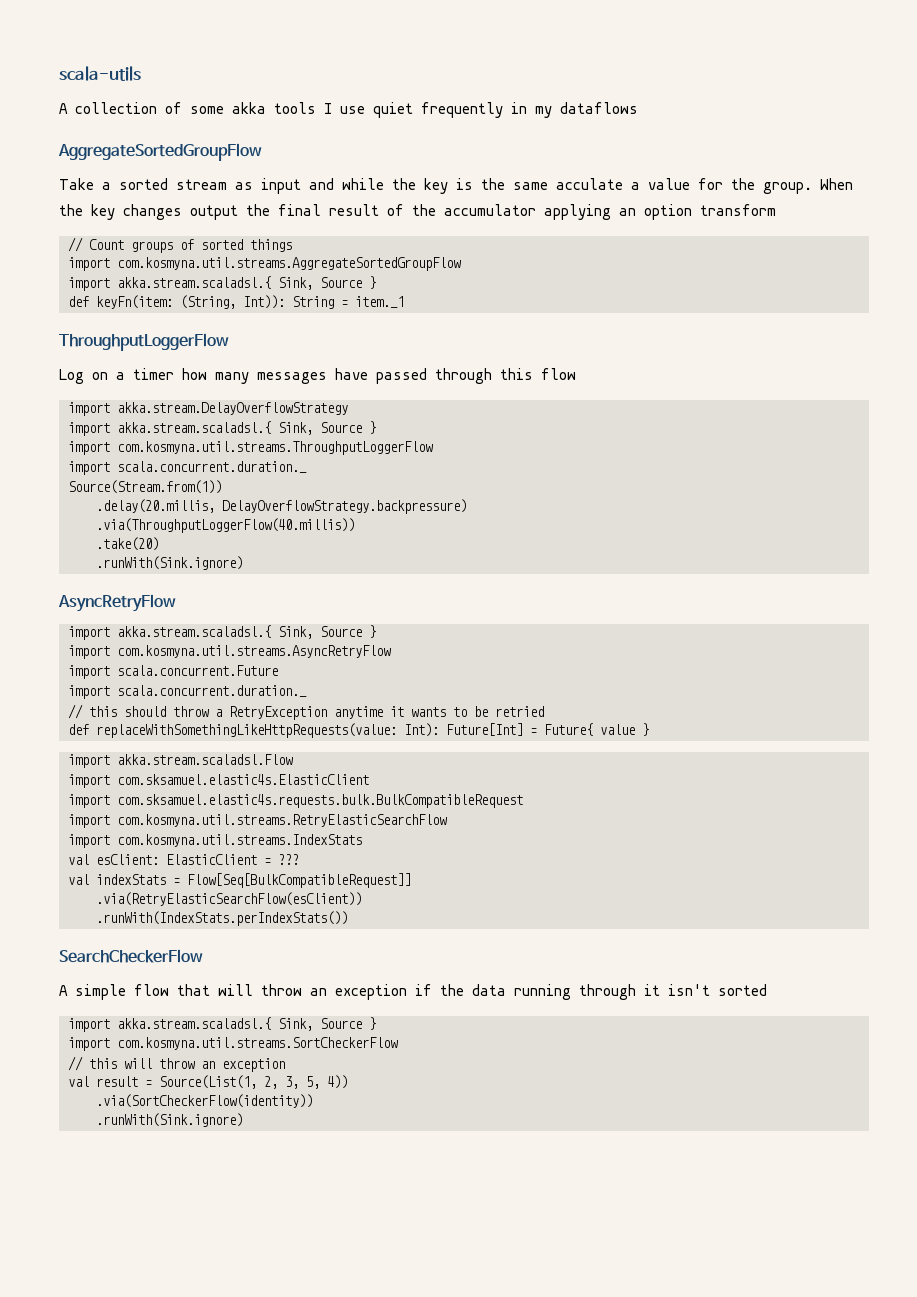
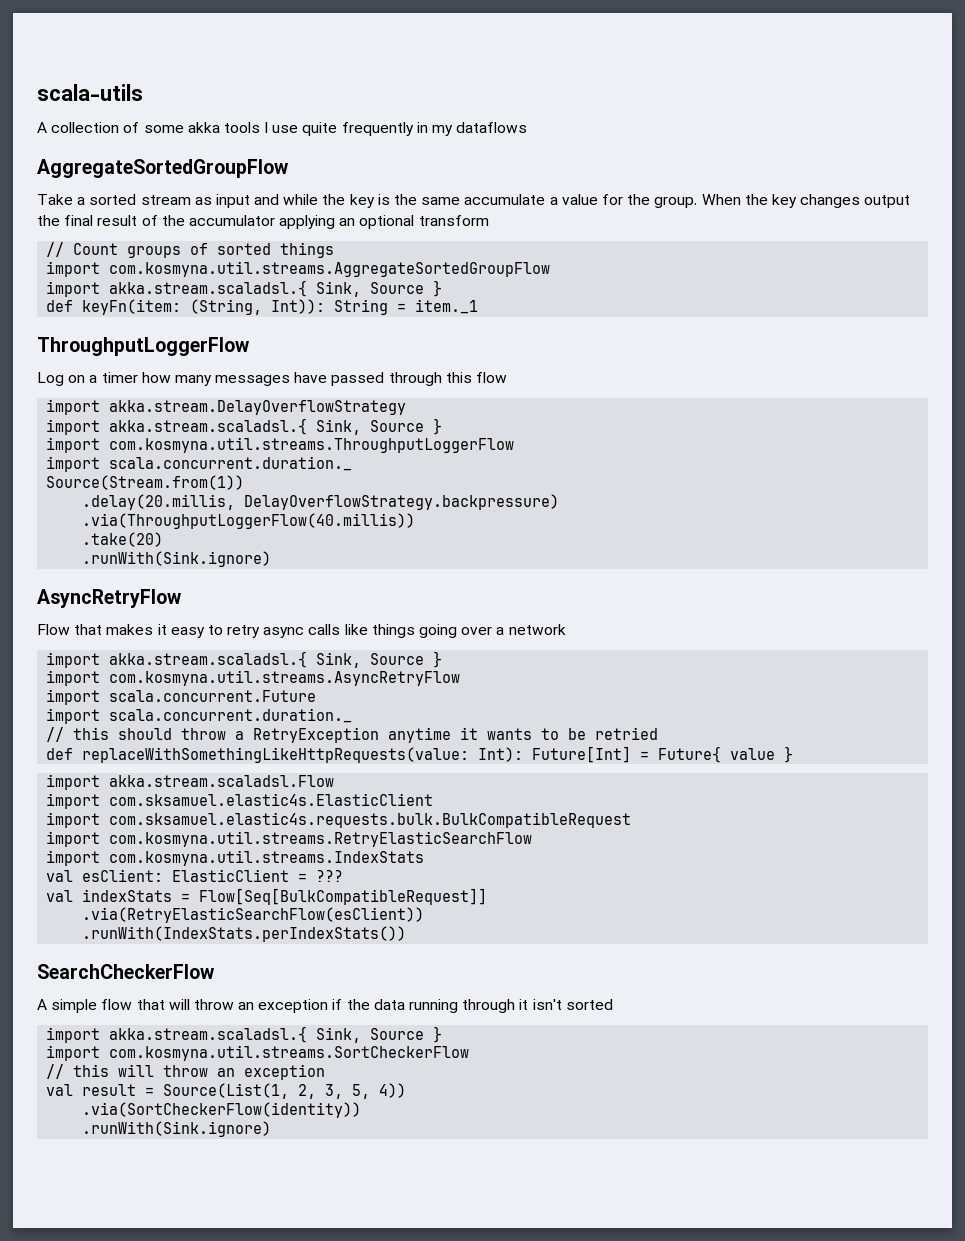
[373,102,413,118] quiet -> [302,122,338,136] quite
[556,178,623,190] acculate -> [464,194,546,205] accumulate
[644,204,692,220] option -> [359,215,415,229] optional
(176, 603) none -> [37,624,566,638] // Flow that makes it easy to retry async calls like things going over a network

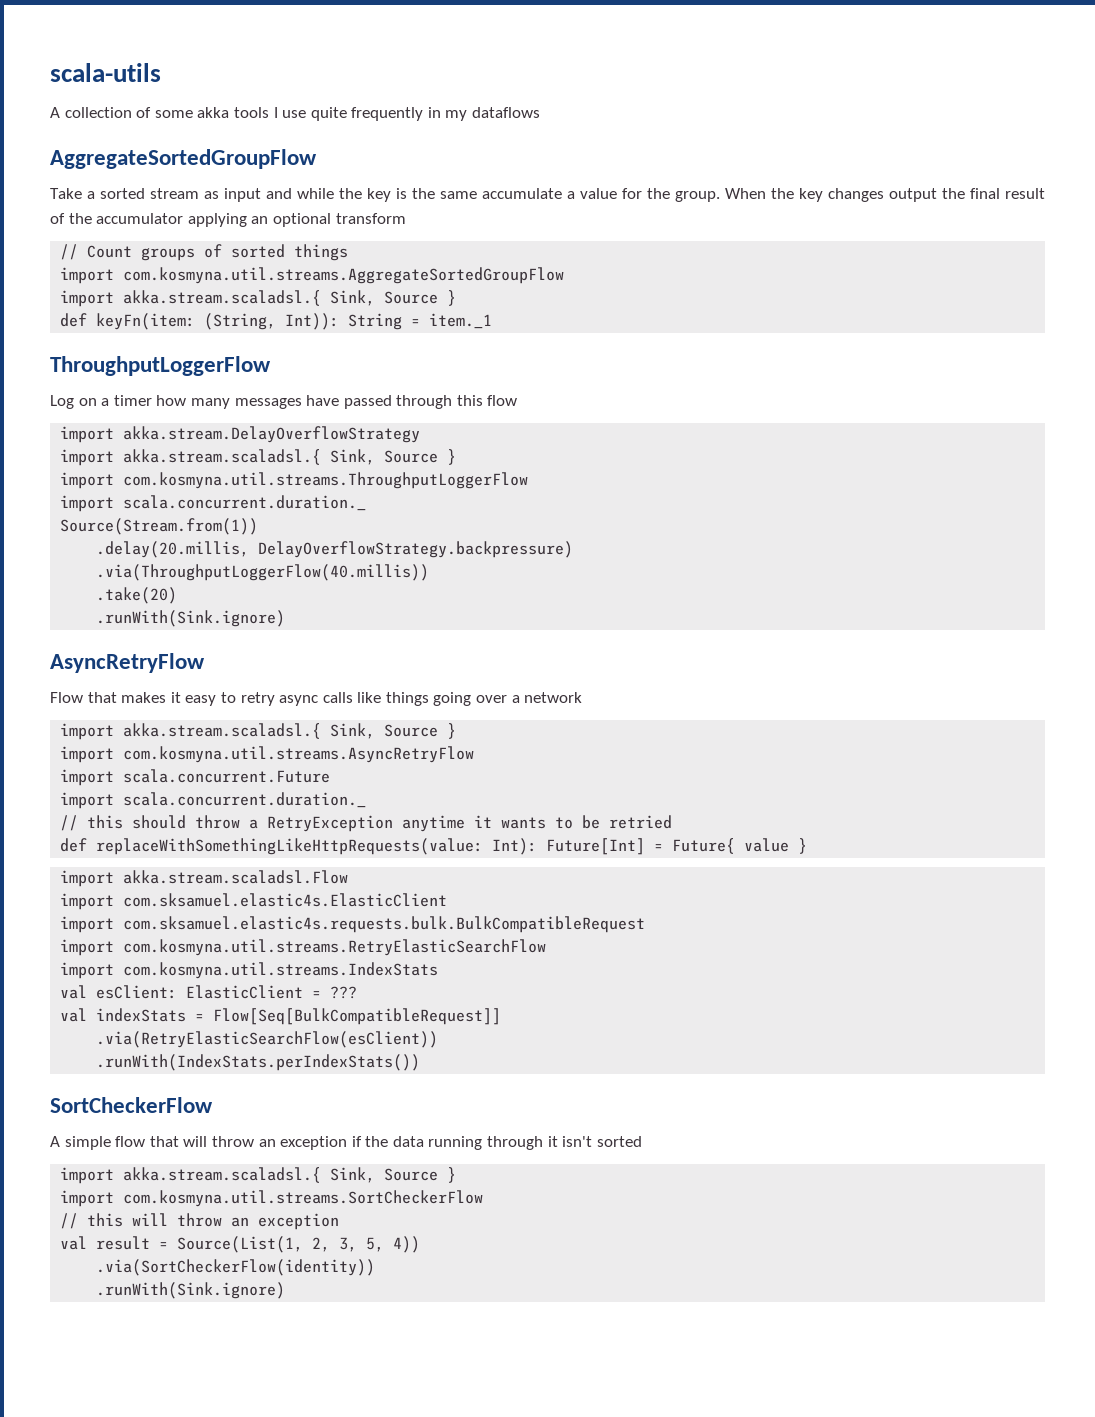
[37,964,214,979] SearchCheckerFlow -> [50,1097,213,1113] SortCheckerFlow

